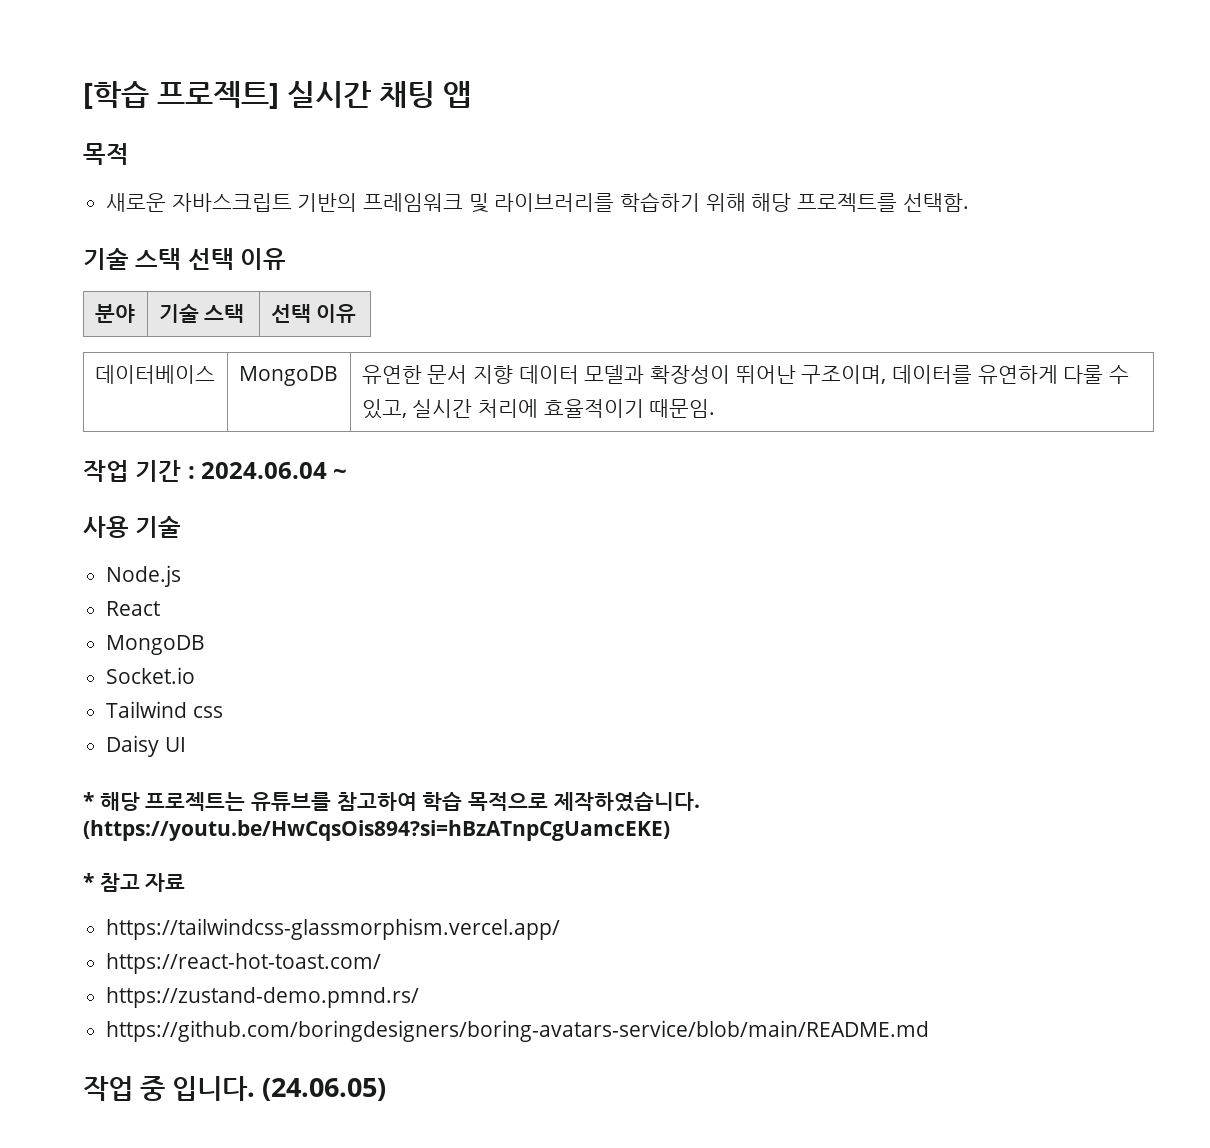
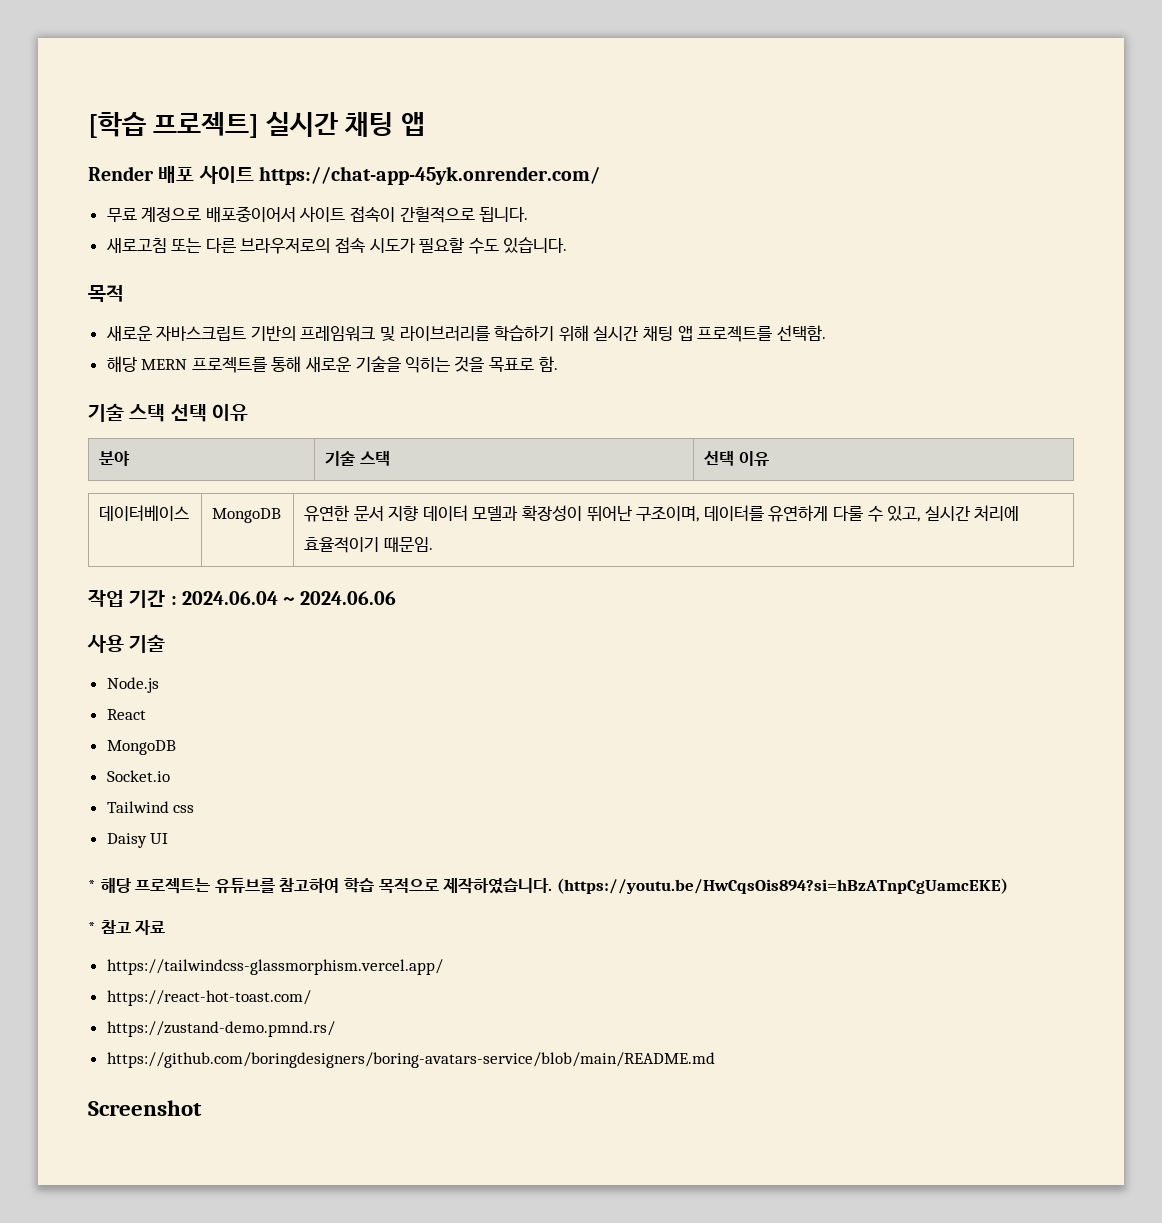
(471, 94) none -> [88,166,600,185] [106,206,529,223] [105,237,568,254] // Render 배포 사이트 https://chat-app-45yk.onrender.com/ // 무료 계정으로 배포중이어서 사이트 접속이 간헐적으로 됩니다. // 새로고침 또는 다른 브라우저로의 접속 시도가 필요할 수도 있습니다.
[751,193,792,212] 해당 -> [593,325,693,341] 실시간 채팅 앱
(969, 202) none -> [106,356,558,373] // 해당 MERN 프로젝트를 통해 새로운 기술을 익히는 것을 목표로 함.
(348, 473) none -> [300,591,397,605] 2024.06.06
[83,1076,387,1101] 작업 중 입니다. (24.06.05) -> [88,1100,202,1116] Screenshot

